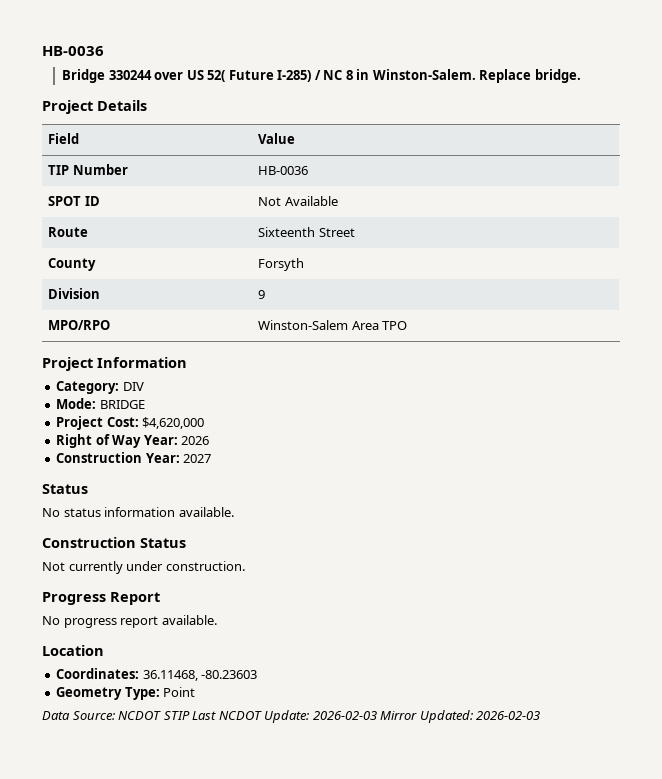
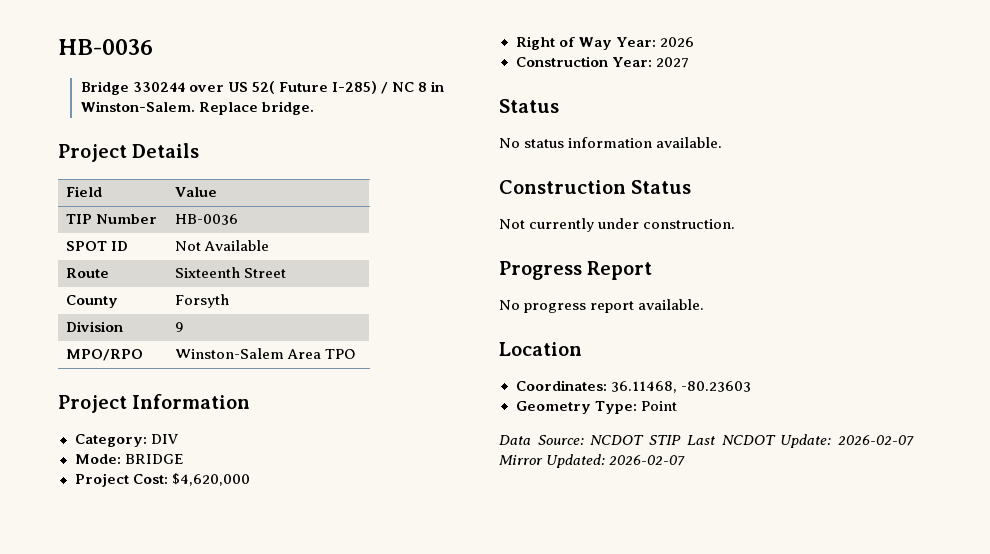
[312,711,377,720] 2026-02-03 -> [838,435,914,446] 2026-02-07
[476,711,541,720] 2026-02-03 -> [609,455,686,466] 2026-02-07

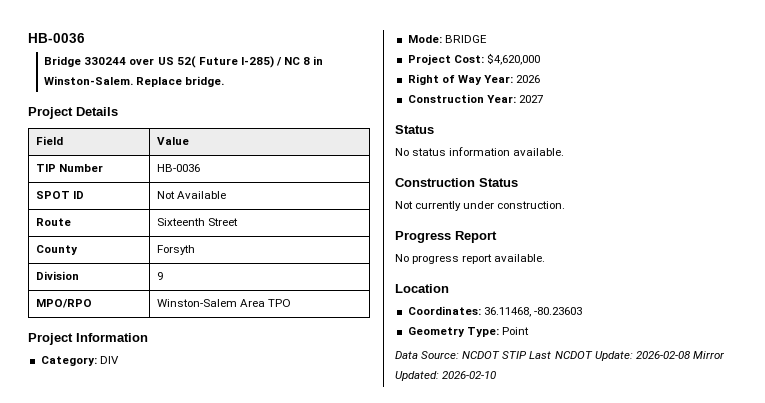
[838,435,914,446] 2026-02-07 -> [635,351,691,359] 2026-02-08
[609,455,686,466] 2026-02-07 -> [442,371,497,379] 2026-02-10

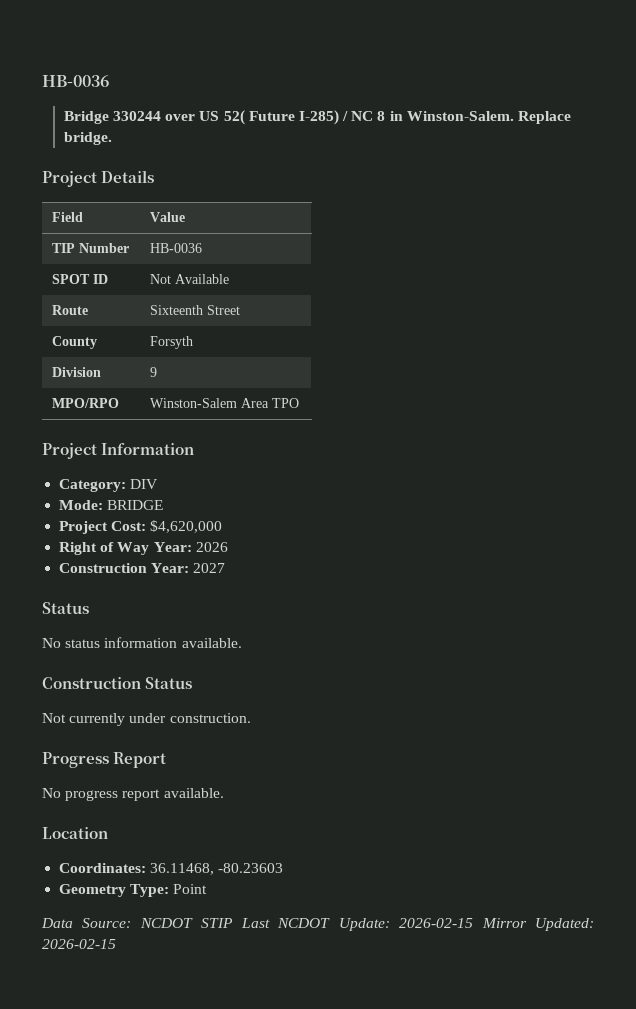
[635,351,691,359] 2026-02-08 -> [399,918,474,928] 2026-02-15
[442,371,497,379] 2026-02-10 -> [42,939,116,949] 2026-02-15

